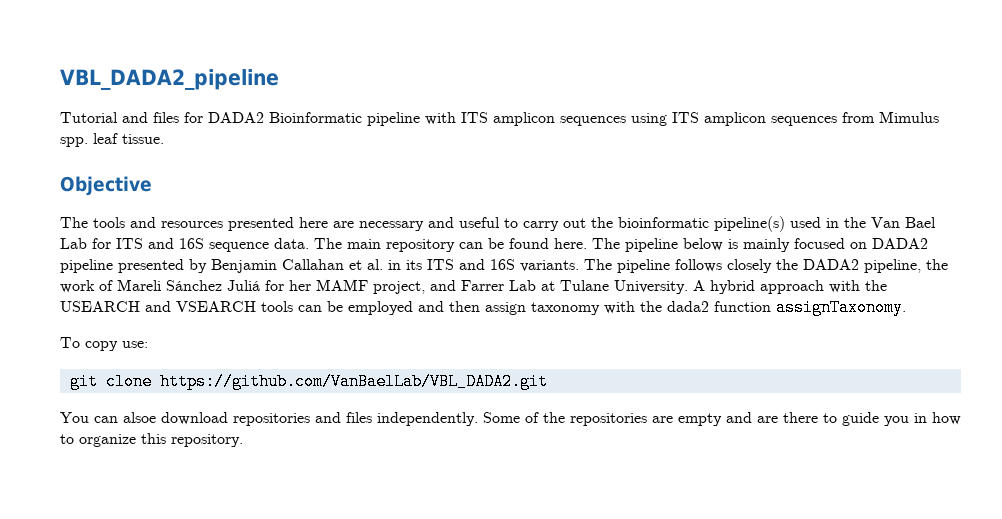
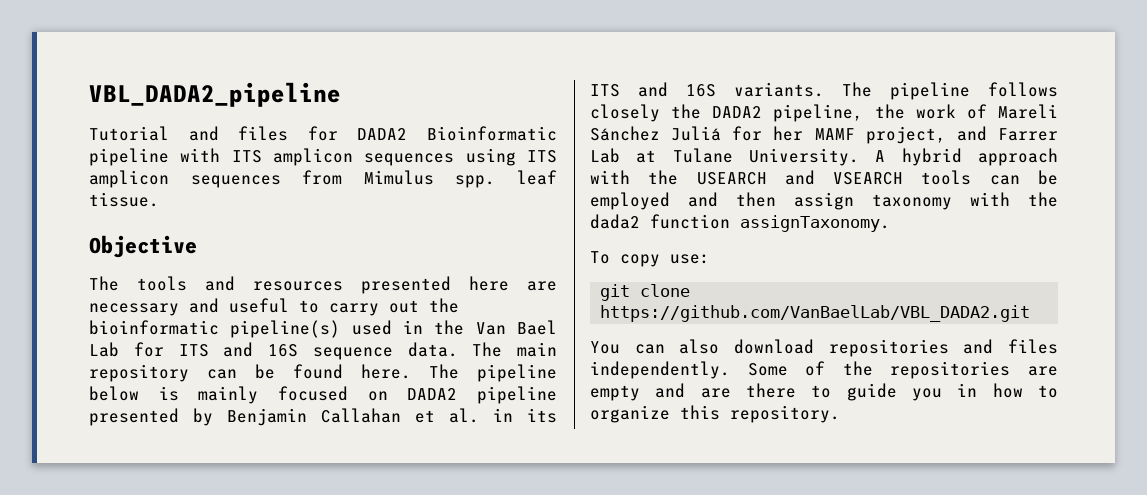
[123,412,156,423] alsoe -> [679,339,720,354] also

